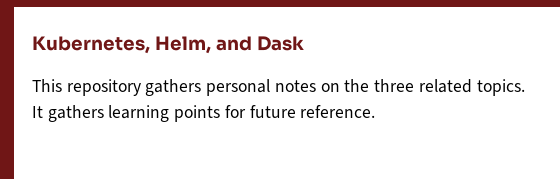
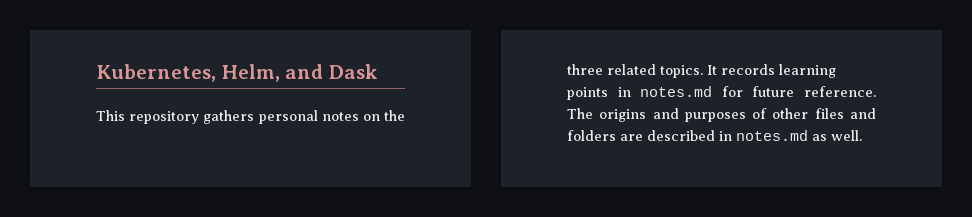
[47,105,104,122] gathers -> [721,64,775,75] records
(221, 113) none -> [617,86,713,97] in notes.md
(376, 111) none -> [567,108,876,122] [567,130,862,141] The origins and purposes of other files and folders are described in notes.md as well.

